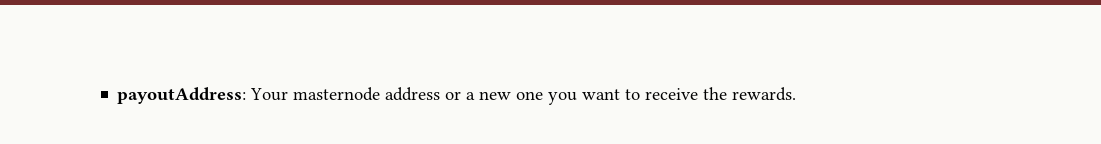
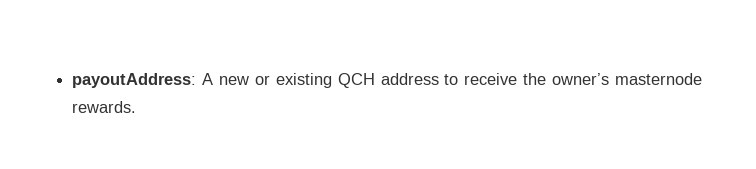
[250,87,621,105] Your masternode address or a new one you want -> [202,73,439,88] A new or existing QCH address
(728, 93) none -> [552,73,702,85] owner’s masternode

